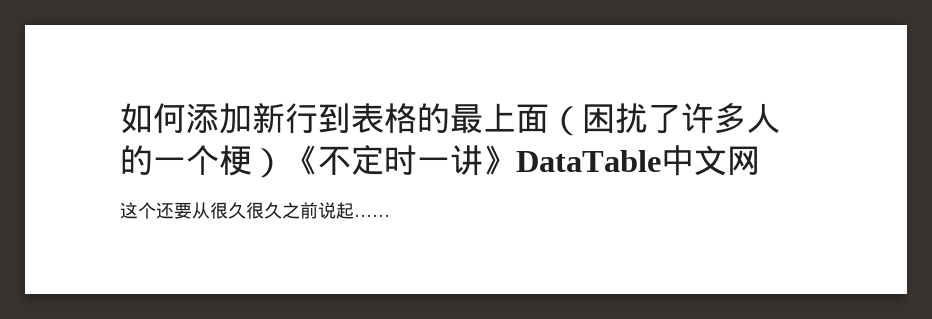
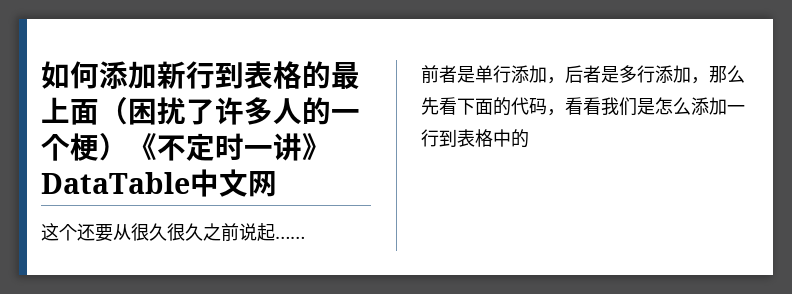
(390, 215) none -> [421,65,745,84] [421,97,745,116] [421,129,529,148] // 前者是单行添加，后者是多行添加，那么先看下面的代码，看看我们是怎么添加一行到表格中的

